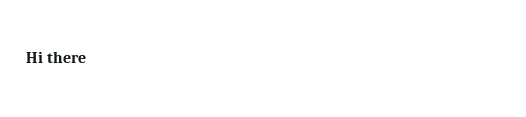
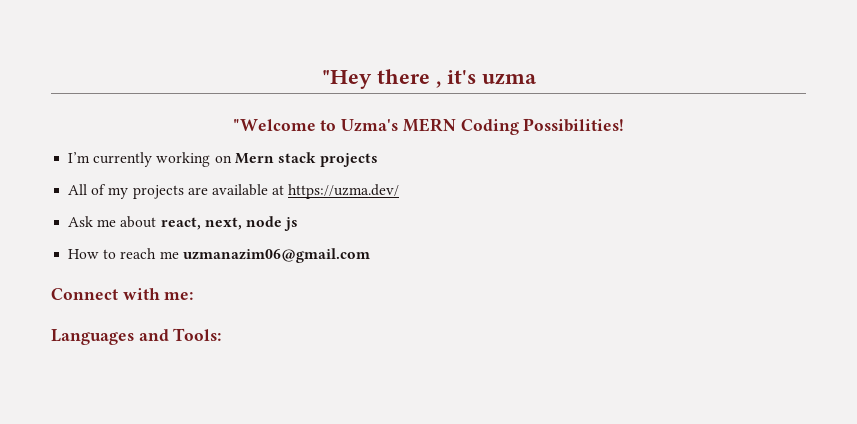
[26,51,87,63] Hi there -> [321,69,537,89] [232,118,625,135] [68,152,379,167] [68,184,400,199] [68,216,299,231] [68,248,370,263] [51,288,194,300] [51,328,222,345] "Hey there , it's uzma // "Welcome to Uzma's MERN Coding Possibilities! // I’m currently working on Mern stack projects // All of my projects are available at https://uzma.dev/ // Ask me about react, next, node js // How to reach me uzmanazim06@gmail.com // Connect with me: // Languages and Tools:

